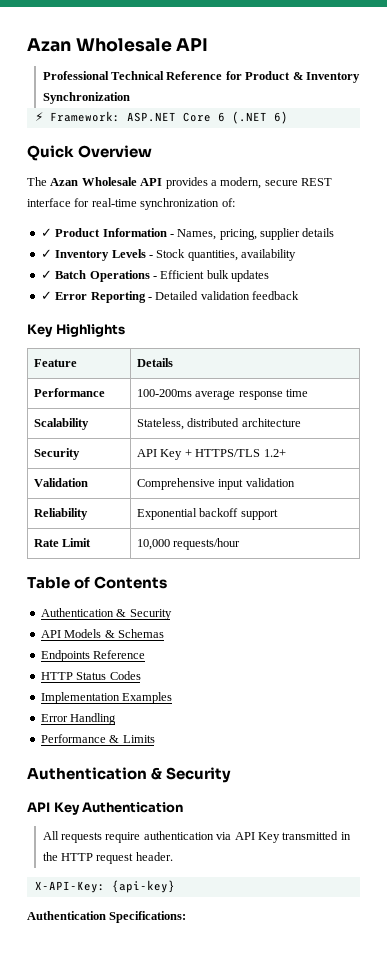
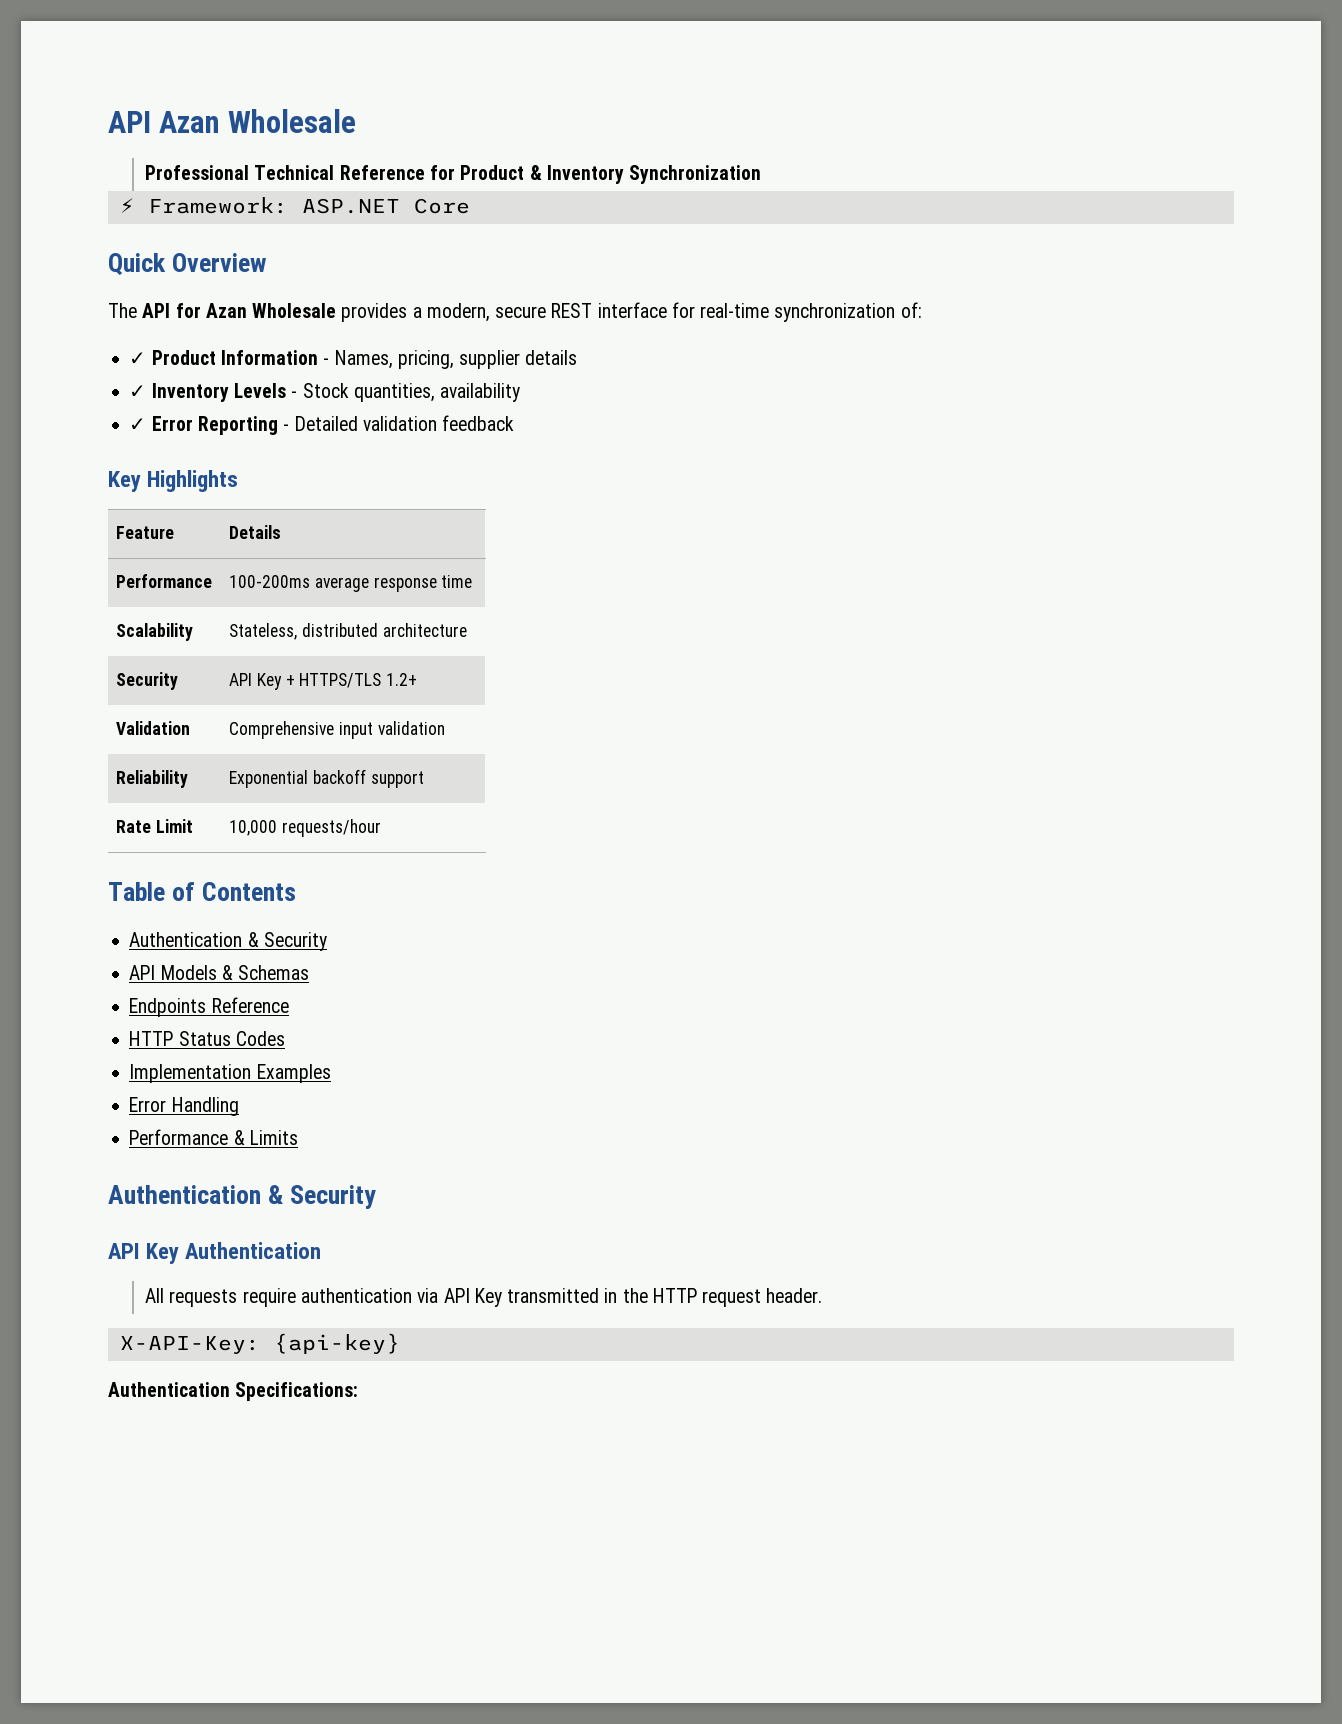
[27,38,209,52] Azan Wholesale API -> [108,109,357,133] API Azan Wholesale
[217,111,288,124] 6 (.NET 6) -> (470, 206) none
[50,177,163,186] Azan Wholesale API -> [142,303,337,318] API for Azan Wholesale
[40,270,269,282] // ✓ Batch Operations - Efficient bulk updates -> (521, 392) none

